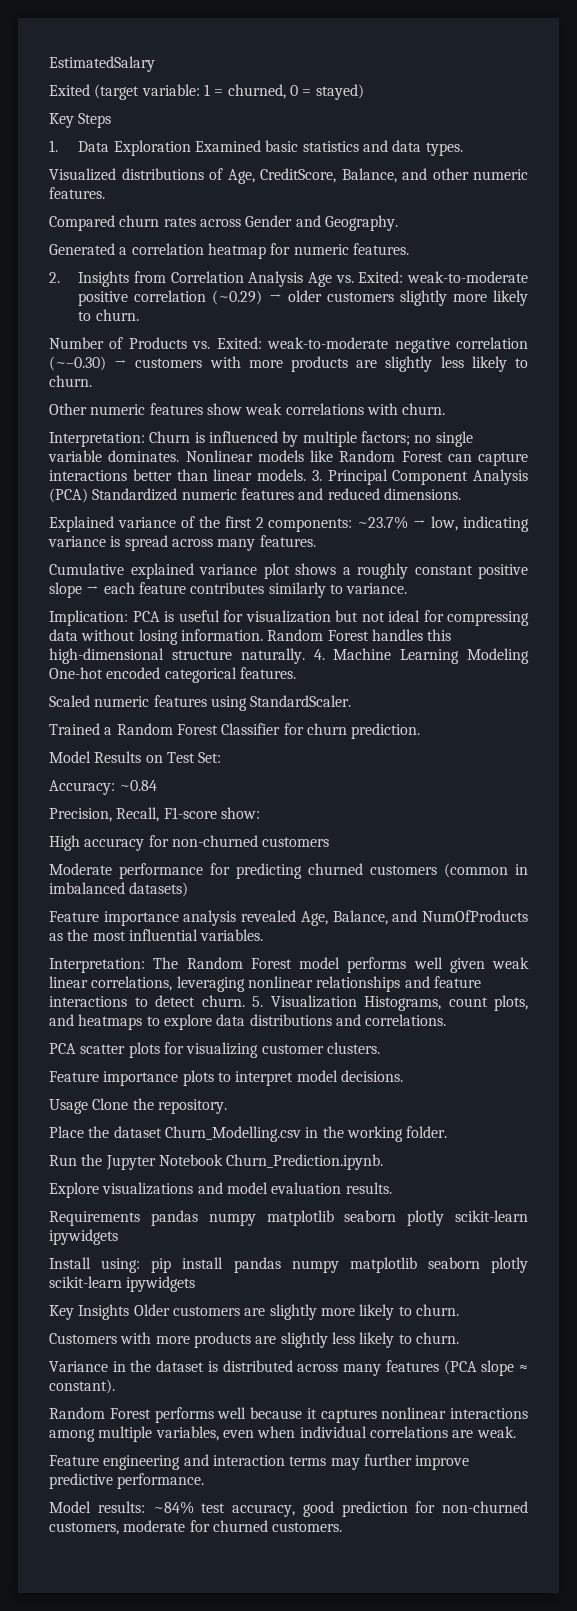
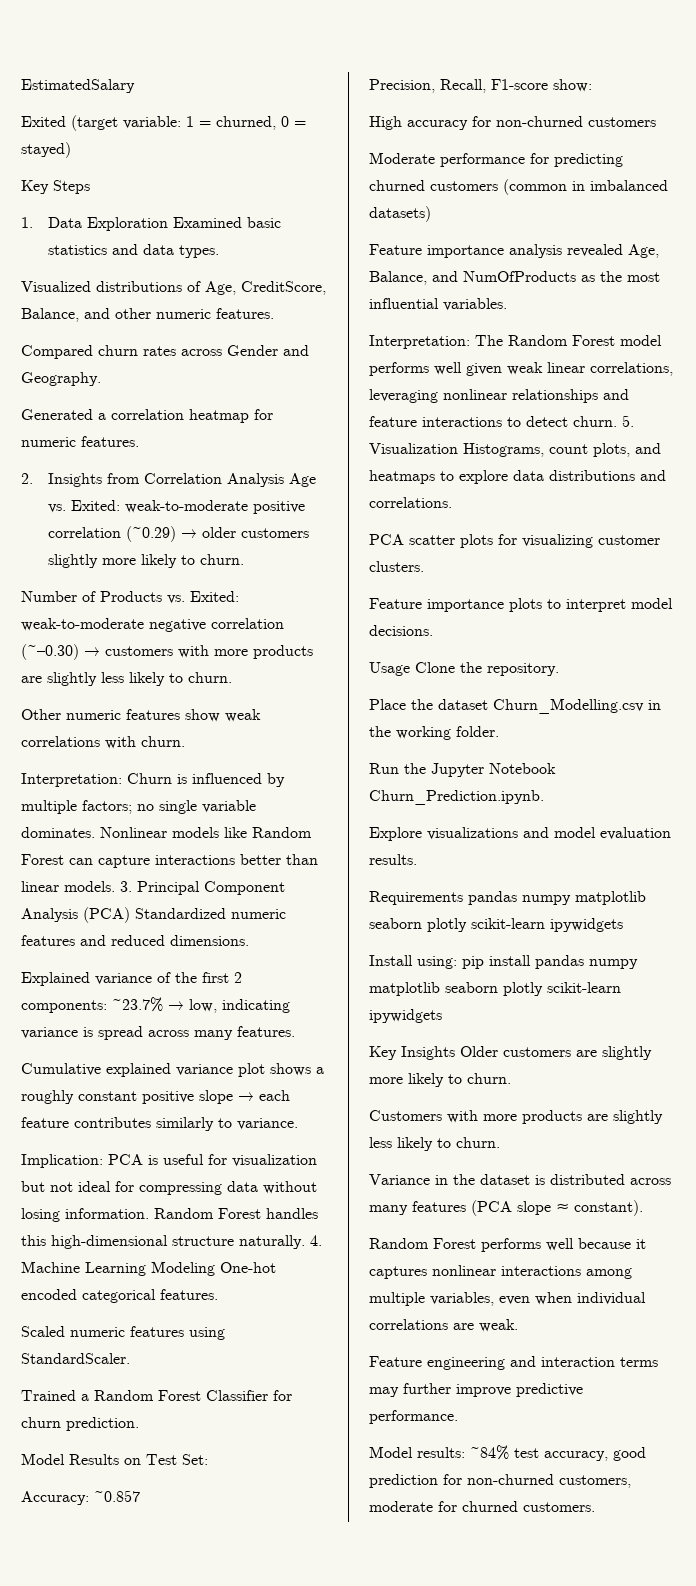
[119,780,158,791] ~0.84 -> [94,1490,140,1502] ~0.857

